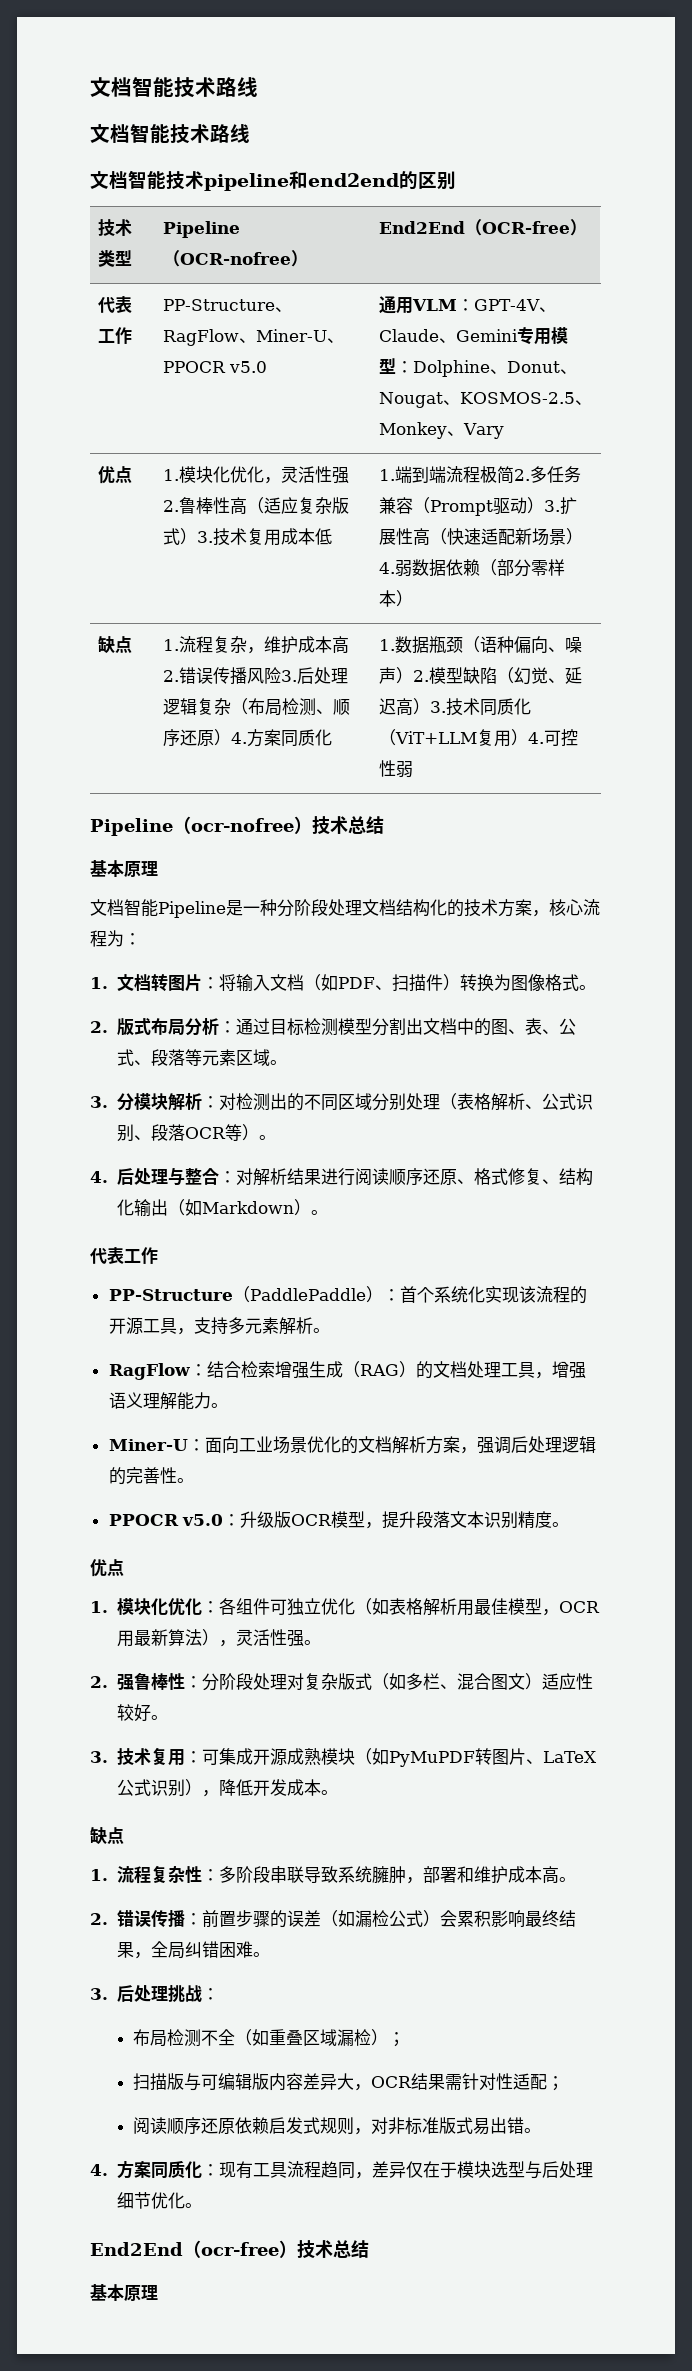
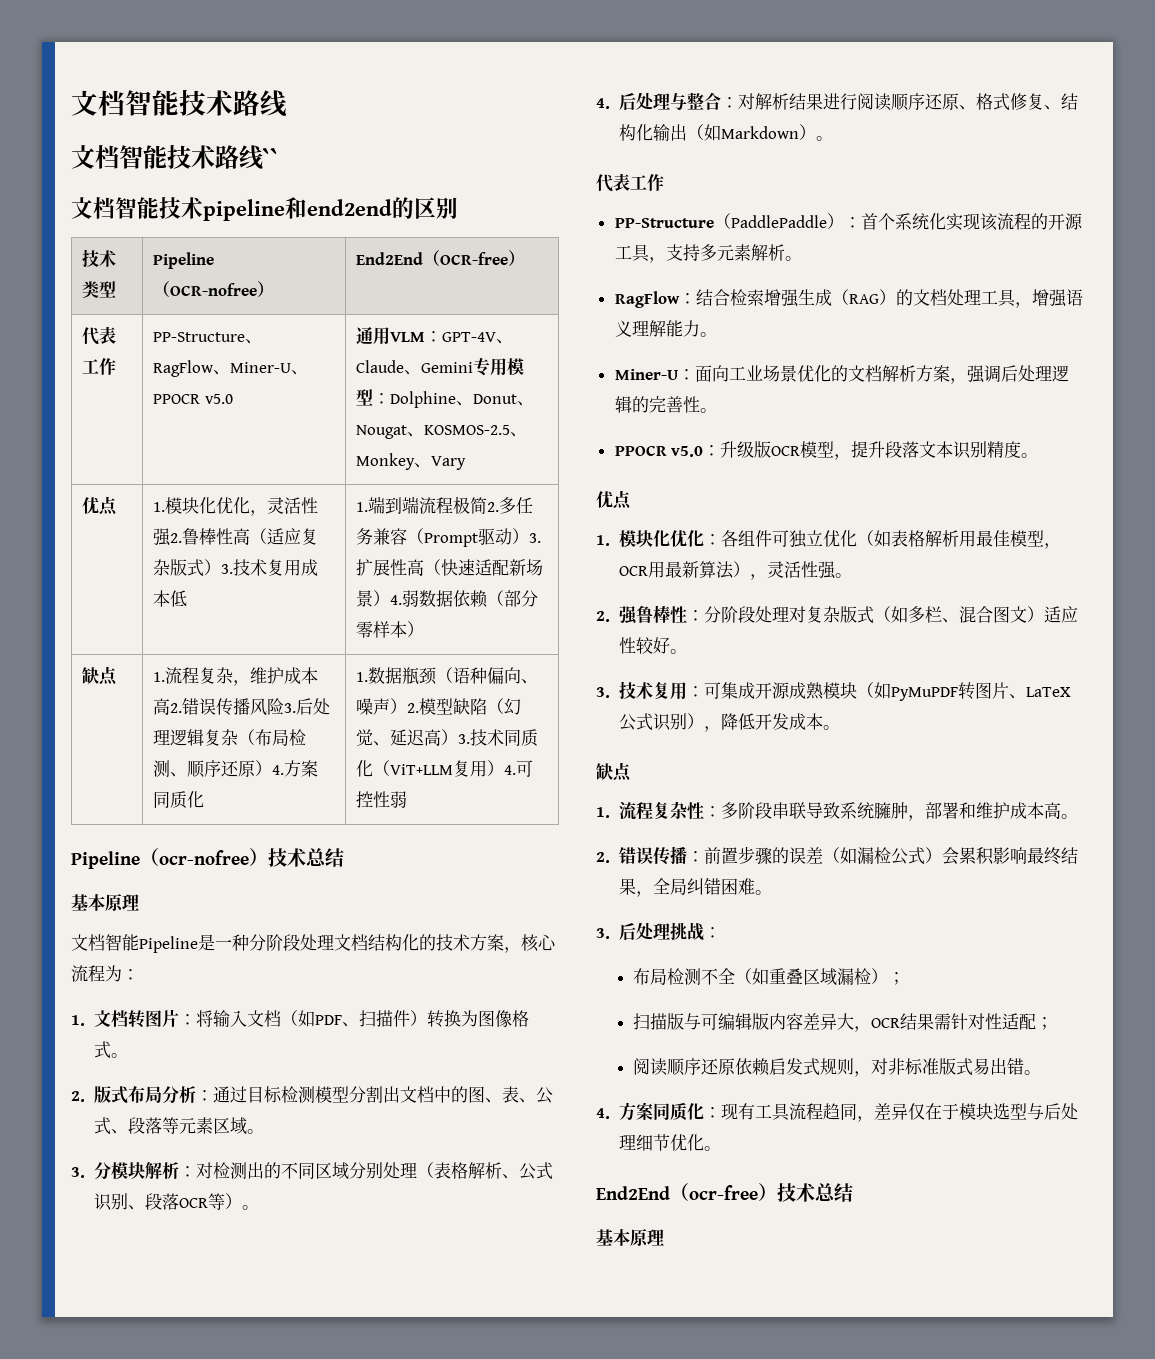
(250, 133) none -> [262,148,279,166] ``

